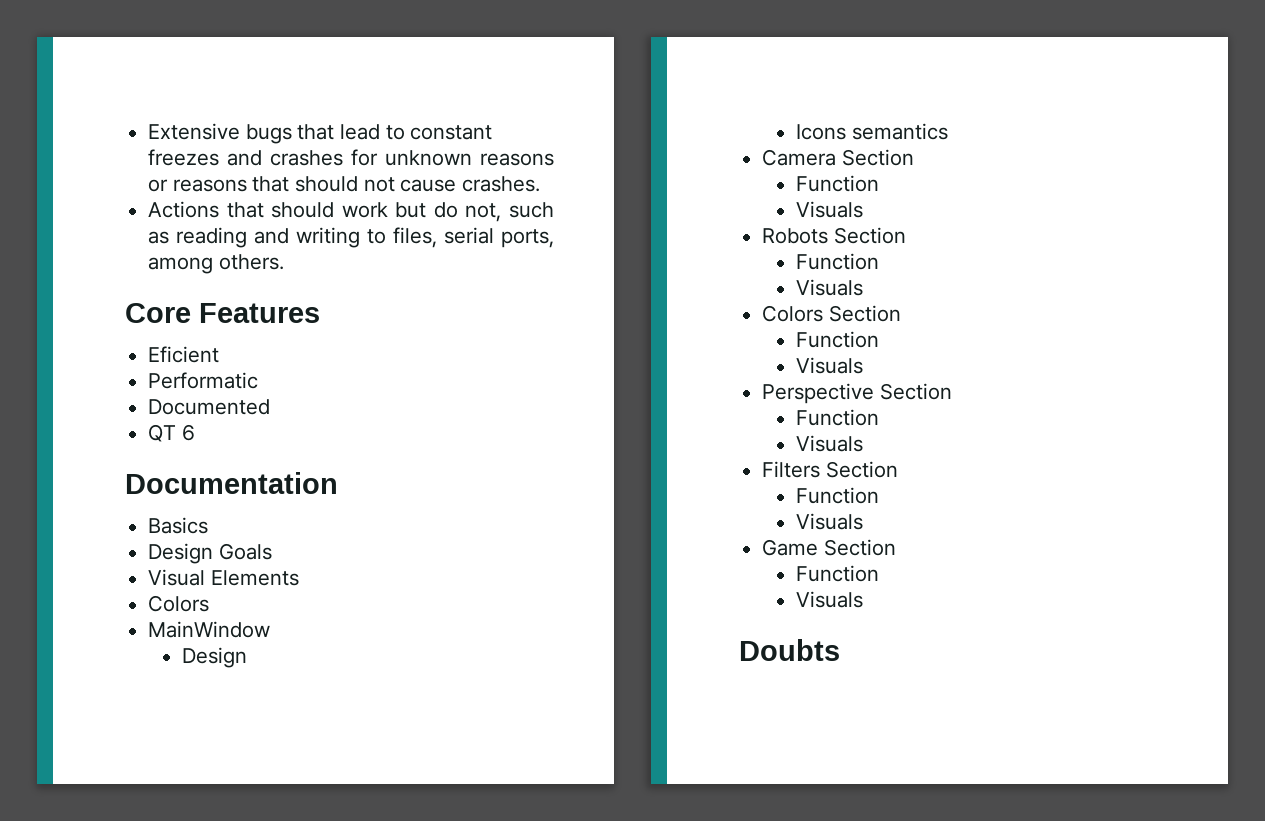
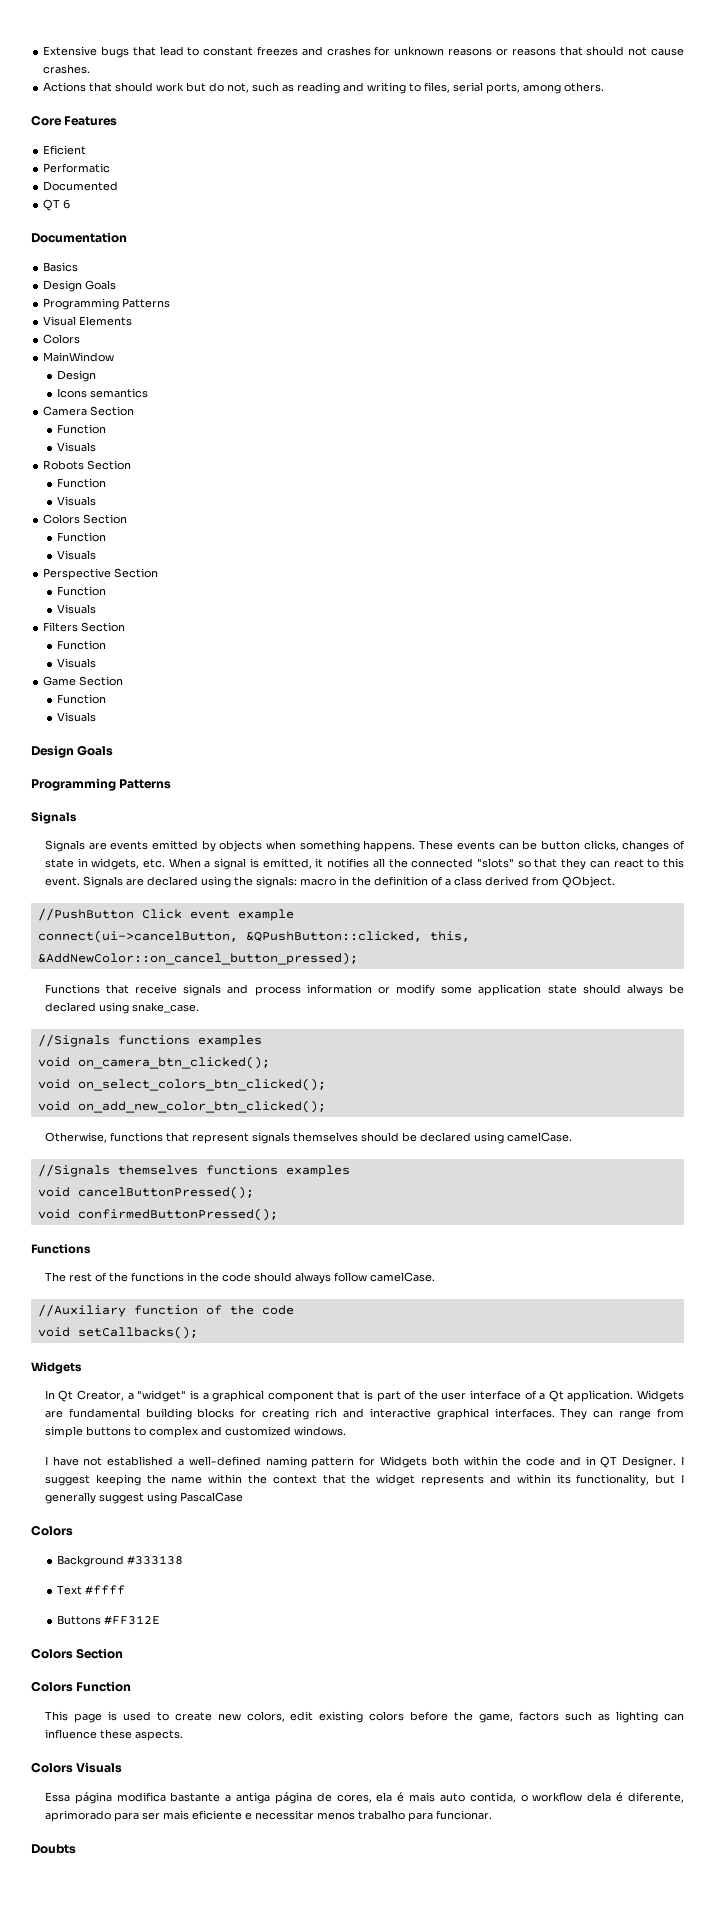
(272, 551) none -> [43,298,171,310] // Programming Patterns
(863, 599) none -> [31,745,114,758] [31,778,172,791] [31,812,77,824] [44,840,686,852] [44,858,684,870] [44,876,615,888] [37,908,294,921] [37,930,470,943] [37,952,358,965] [44,984,684,996] [44,1002,199,1014] [37,1034,262,1047] [37,1056,270,1069] [37,1078,326,1091] [37,1100,326,1113] [44,1132,572,1144] [37,1164,350,1177] [37,1186,254,1199] [37,1208,278,1221] [31,1244,91,1254] [44,1272,435,1284] [37,1304,294,1317] [37,1326,198,1339] [31,1362,82,1374] [44,1390,684,1402] [44,1408,684,1420] [44,1426,346,1438] [44,1456,685,1468] [44,1474,685,1486] [44,1492,243,1504] [31,1525,73,1536] [56,1555,183,1567] [56,1585,125,1595] [56,1615,160,1625] [31,1648,124,1659] [31,1681,132,1692] [44,1711,685,1723] [44,1729,183,1741] [31,1762,123,1773] [44,1792,684,1804] [44,1810,492,1822] // Design Goals // Programming Patterns // Signals // Signals are events emitted by objects when something happens. These events can be button clicks, changes of state in widgets, etc. When a signal is emitted, it notifies all the connected "slots" so that they can react to this event. Signals are declared using the signals: macro in the definition of a class derived from QObject. // //PushButton Click event example // connect(ui->cancelButton, &QPushButton::clicked, this, &AddNewColor::on_cancel_button_pressed); // Functions that receive signals and process information or modify some application state should always be declared using snake_case. // //Signals functions examples // void on_camera_btn_clicked(); // void on_select_colors_btn_clicked(); // void on_add_new_color_btn_clicked(); // Otherwise, functions that represent signals themselves should be declared using camelCase. // //Signals themselves functions examples // void cancelButtonPressed(); // void confirmedButtonPressed(); // Functions // The rest of the functions in the code should always follow camelCase. // //Auxiliary function of the code // void setCallbacks(); // Widgets // In Qt Creator, a "widget" is a graphical component that is part of the user interface of a Qt application. Widgets are fundamental building blocks for creating rich and interactive graphical interfaces. They can range from simple buttons to complex and customized windows. // I have not established a well-defined naming pattern for Widgets both within the code and in QT Designer. I suggest keeping the name within the context that the widget represents and within its functionality, but I generally suggest using PascalCase // Colors // Background #333138 // Text #ffff // Buttons #FF312E // Colors Section // Colors Function // This page is used to create new colors, edit existing colors before the game, factors such as lighting can influence these aspects. // Colors Visuals // Essa página modifica bastante a antiga página de cores, ela é mais auto contida, o workflow dela é diferente, aprimorado para ser mais eficiente e necessitar menos trabalho para funcionar.

